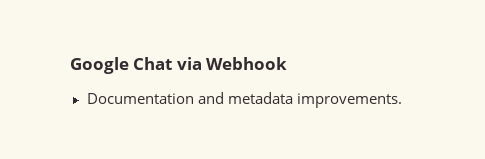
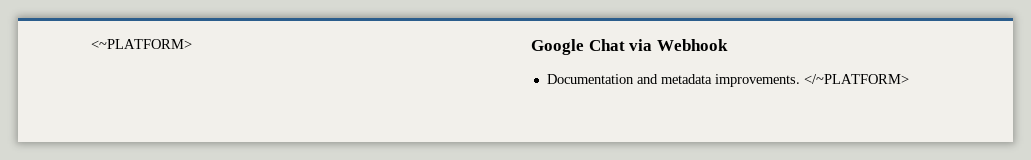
(70, 65) none -> [91,39,192,49] <~PLATFORM> //
(402, 100) none -> [803,74,909,84] </~PLATFORM>

